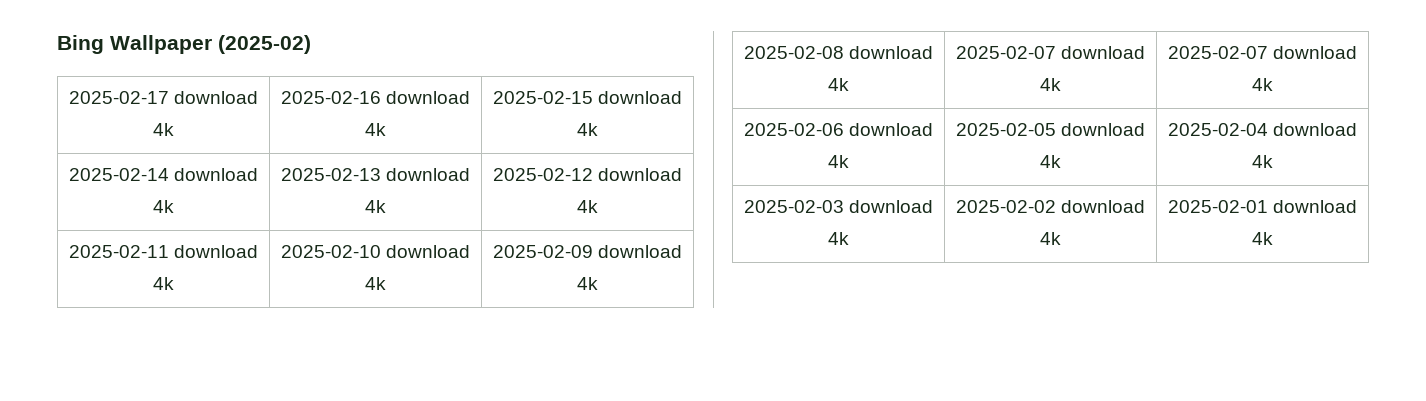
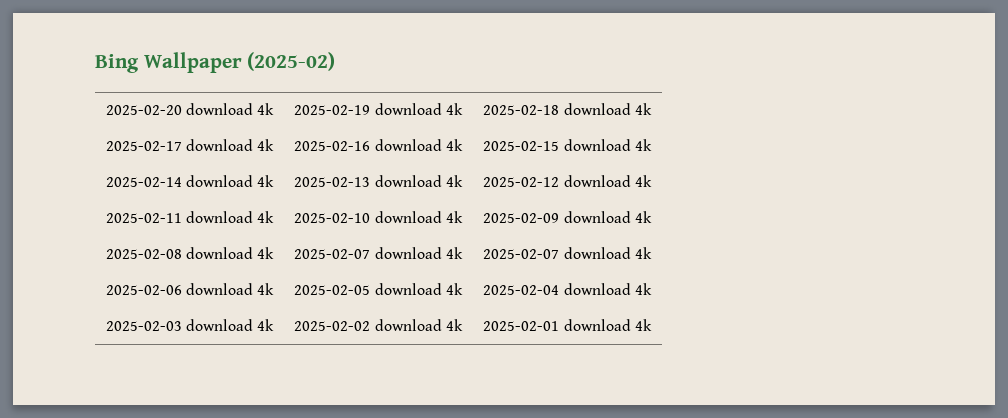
(311, 44) none -> [105,103,275,115] [294,103,463,115] [483,103,652,115] // 2025-02-20 download 4k | 2025-02-19 download 4k | 2025-02-18 download 4k

